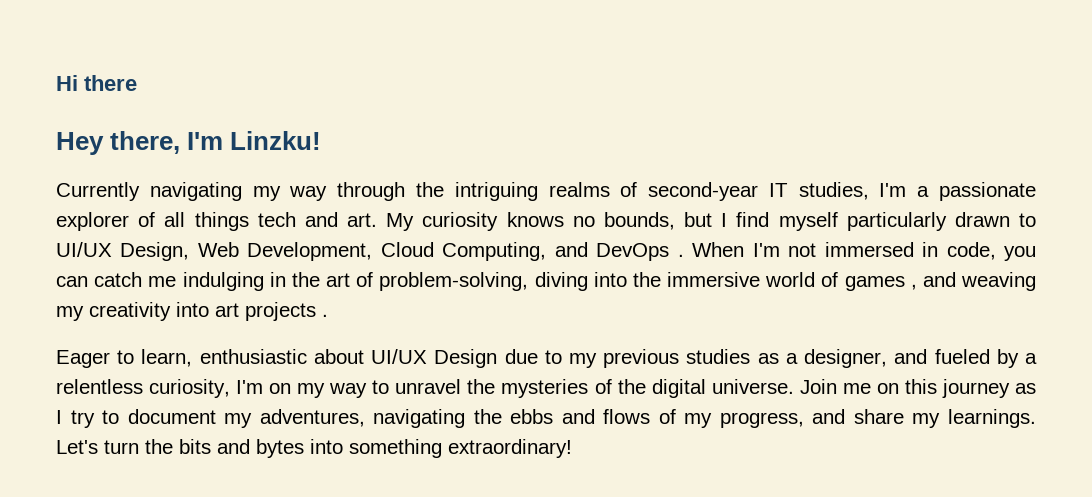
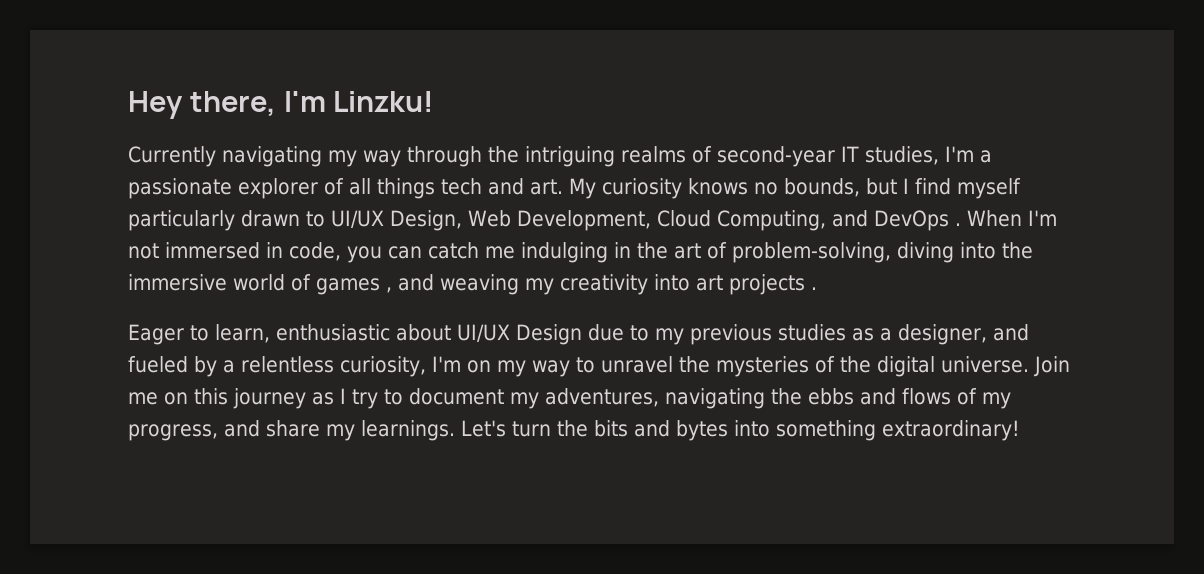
[56,75,137,91] Hi there // -> (128, 105) none

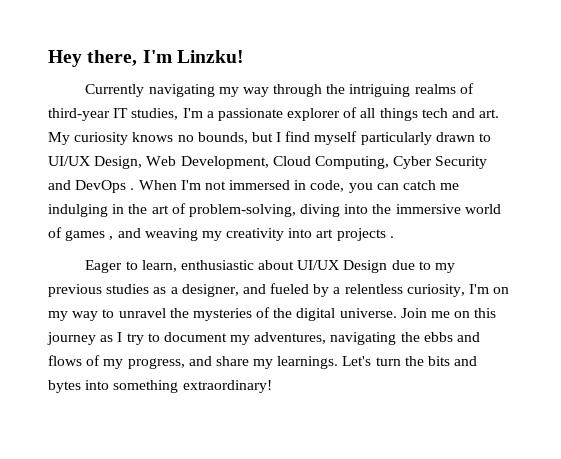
[717,146,835,167] second-year -> [48,108,110,121] third-year
(826, 220) none -> [393,156,488,169] Cyber Security

